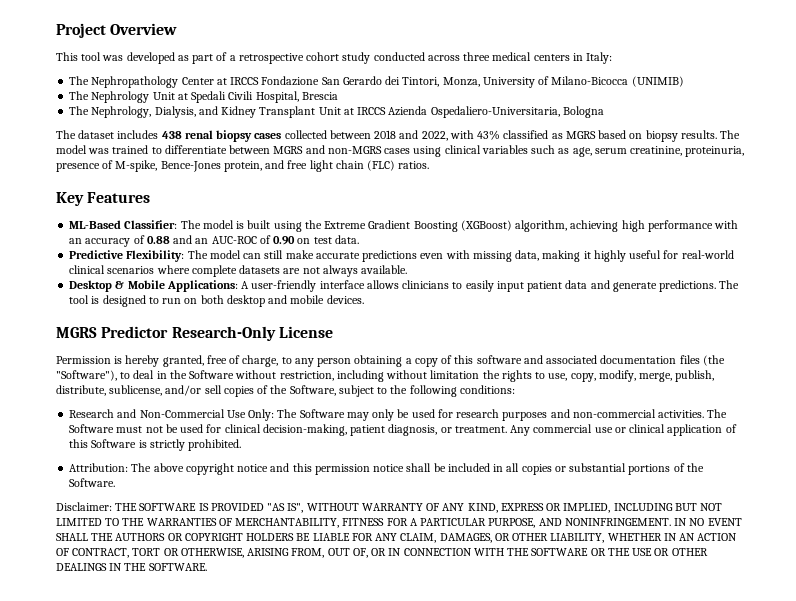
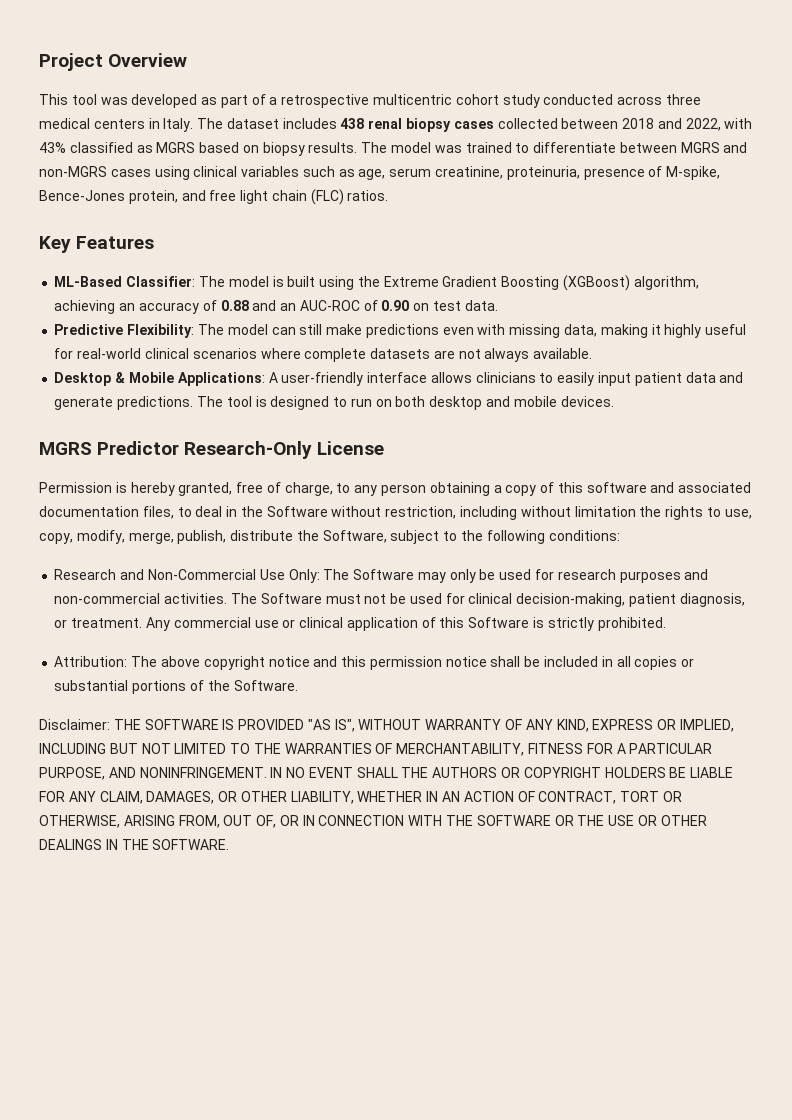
(304, 58) none -> [373,94,453,105] multicentric
[586,52,613,64] [69,76,684,88] [69,91,338,103] [69,106,604,118] Italy: // The Nephropathology Center at IRCCS Fondazione San Gerardo dei Tintori, Monza, University of Milano-Bicocca (UNIMIB) // The Nephrology Unit at Spedali Civili Hospital, Brescia // The Nephrology, Dialysis, and Kidney Transplant Unit at IRCCS Azienda Ospedaliero-Universitaria, Bologna // -> [163,118,194,132] Italy.
[621,220,739,232] high performance with -> (116, 307) none
[315,252,360,259] accurate -> (363, 329) none
[679,355,725,366] [56,370,117,381] files (the "Software"), -> [142,506,174,519] files,
[56,385,269,397] distribute, sublicense, and/or sell copies of -> [230,530,294,541] distribute

